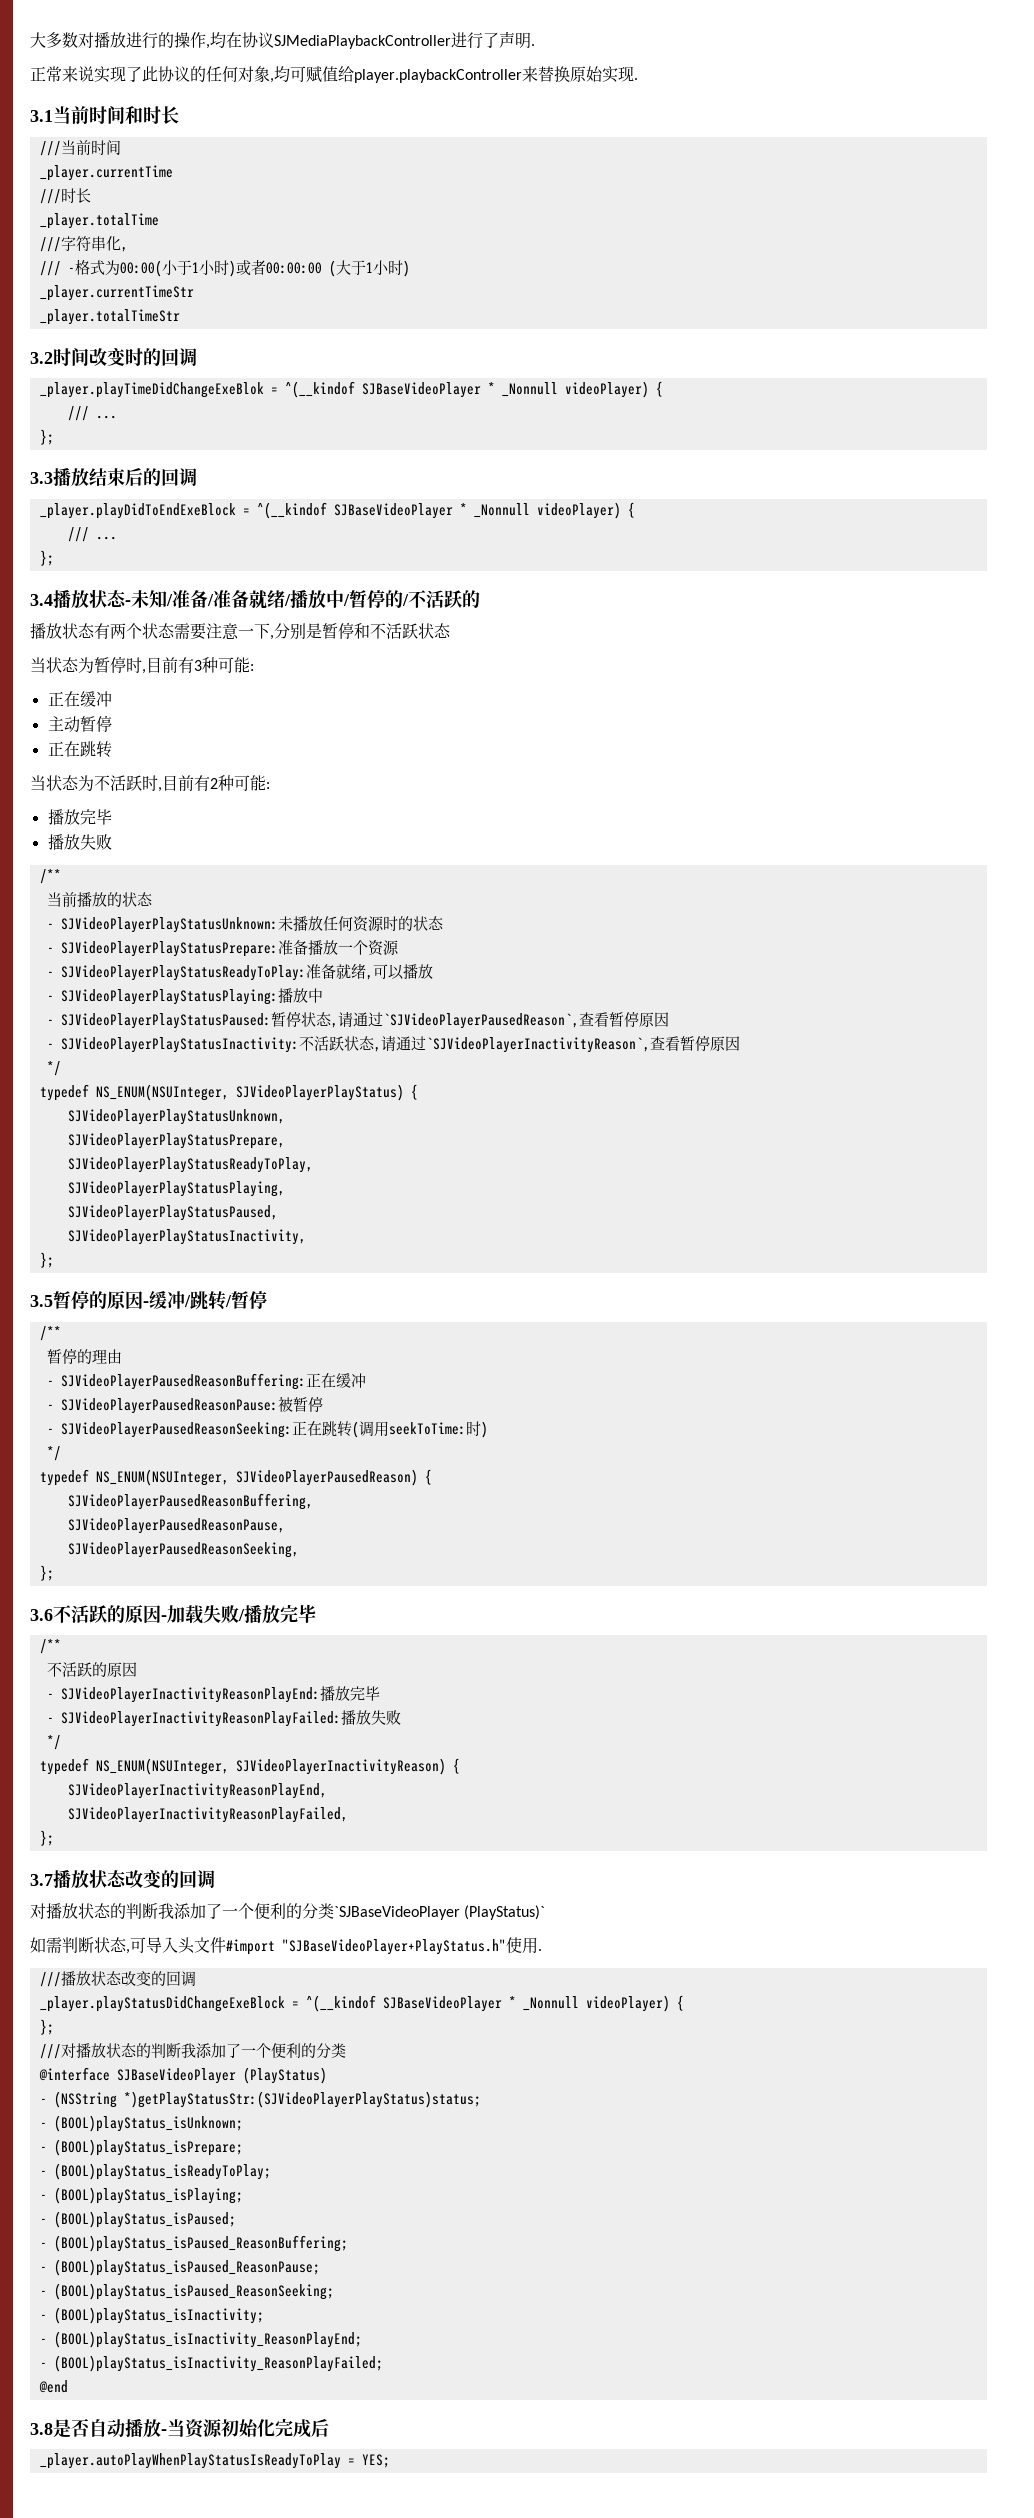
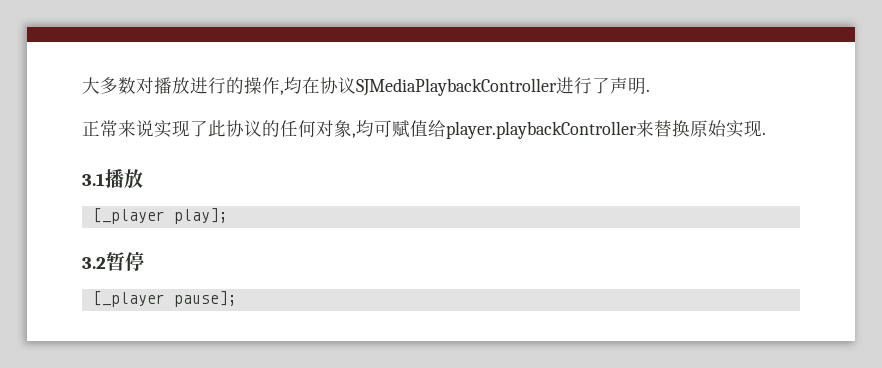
[53,106,179,125] [39,140,121,156] [39,165,173,181] [39,188,91,204] [39,213,159,229] [39,236,128,252] [39,259,410,277] [39,285,194,301] [39,309,180,325] [30,347,197,366] [39,381,663,398] [67,406,117,421] [39,429,54,445] [30,468,197,487] [39,502,635,519] [67,527,117,542] [39,550,54,566] [30,589,480,609] [30,622,451,640] [30,656,254,674] [47,691,112,707] [47,715,112,733] [47,741,112,758] [30,775,270,792] [47,809,112,825] [47,834,112,850] [39,869,61,884] [46,892,153,907] [46,916,444,933] [46,940,399,957] [46,963,433,981] [46,988,323,1005] [46,1011,669,1029] [46,1035,740,1053] [46,1061,61,1076] [39,1084,418,1101] [67,1109,285,1125] [67,1133,285,1149] [67,1157,313,1173] [67,1181,285,1197] [67,1205,278,1221] [67,1229,306,1245] [39,1252,54,1268] [30,1291,267,1310] [39,1326,61,1341] [46,1348,122,1364] [46,1373,366,1390] [46,1396,323,1414] [46,1421,488,1438] [46,1446,61,1461] [39,1469,432,1486] [67,1493,313,1510] [67,1518,285,1534] [67,1542,299,1558] [39,1565,54,1581] [30,1604,316,1624] [39,1639,61,1654] [46,1662,137,1677] [46,1686,380,1703] [46,1710,401,1727] [46,1735,61,1750] [39,1758,460,1775] [67,1783,327,1799] [67,1807,348,1823] [39,1830,54,1846] [30,1869,215,1889] [30,1903,546,1920] [30,1937,542,1955] [39,1971,196,1987] [39,1995,684,2012] [39,2019,54,2035] [39,2043,346,2059] [38,2067,327,2084] [39,2091,481,2108] [39,2115,243,2132] [39,2139,243,2156] [39,2163,271,2180] [39,2187,243,2204] [39,2211,236,2228] [39,2235,348,2252] [39,2259,320,2276] [39,2283,334,2300] [39,2307,264,2324] [39,2331,362,2348] [39,2355,383,2372] [38,2380,68,2393] [30,2418,329,2438] [39,2453,390,2469] 当前时间和时长 // ///当前时间 // _player.currentTime // ///时长 // _player.totalTime // ///字符串化, // /// -格式为00:00(小于1小时)或者00:00:00 (大于1小时) // _player.currentTimeStr // _player.totalTimeStr // 3.2时间改变时的回调 // _player.playTimeDidChangeExeBlok = ^(__kindof SJBaseVideoPlayer * _Nonnull videoPlayer) { // /// ... // }; // 3.3播放结束后的回调 // _player.playDidToEndExeBlock = ^(__kindof SJBaseVideoPlayer * _Nonnull videoPlayer) { // /// ... // }; // 3.4播放状态-未知/准备/准备就绪/播放中/暂停的/不活跃的 // 播放状态有两个状态需要注意一下,分别是暂停和不活跃状态 // 当状态为暂停时,目前有3种可能: // 正在缓冲 // 主动暂停 // 正在跳转 // 当状态为不活跃时,目前有2种可能: // 播放完毕 // 播放失败 // /** // 当前播放的状态 // - SJVideoPlayerPlayStatusUnknown:未播放任何资源时的状态 // - SJVideoPlayerPlayStatusPrepare:准备播放一个资源 // - SJVideoPlayerPlayStatusReadyToPlay:准备就绪,可以播放 // - SJVideoPlayerPlayStatusPlaying:播放中 // - SJVideoPlayerPlayStatusPaused:暂停状态,请通过`SJVideoPlayerPausedReason`,查看暂停原因 // - SJVideoPlayerPlayStatusInactivity:不活跃状态,请通过`SJVideoPlayerInactivityReason`,查看暂停原因 // */ // typedef NS_ENUM(NSUInteger, SJVideoPlayerPlayStatus) { // SJVideoPlayerPlayStatusUnknown, // SJVideoPlayerPlayStatusPrepare, // SJVideoPlayerPlayStatusReadyToPlay, // SJVideoPlayerPlayStatusPlaying, // SJVideoPlayerPlayStatusPaused, // SJVideoPlayerPlayStatusInactivity, // }; // 3.5暂停的原因-缓冲/跳转/暂停 // /** // 暂停的理由 // - SJVideoPlayerPausedReasonBuffering:正在缓冲 // - SJVideoPlayerPausedReasonPause:被暂停 // - SJVideoPlayerPausedReasonSeeking:正在跳转(调用seekToTime:时) // */ // typedef NS_ENUM(NSUInteger, SJVideoPlayerPausedReason) { // SJVideoPlayerPausedReasonBuffering, // SJVideoPlayerPausedReasonPause, // SJVideoPlayerPausedReasonSeeking, // }; // 3.6不活跃的原因-加载失败/播放完毕 // /** // 不活跃的原因 // - SJVideoPlayerInactivityReasonPlayEnd:播放完毕 // - SJVideoPlayerInactivityReasonPlayFailed:播放失败 // */ // typedef NS_ENUM(NSUInteger, SJVideoPlayerInactivityReason) { // SJVideoPlayerInactivityReasonPlayEnd, // SJVideoPlayerInactivityReasonPlayFailed, // }; // 3.7播放状态改变的回调 // 对播放状态的判断我添加了一个便利的分类`SJBaseVideoPlayer (PlayStatus)` // 如需判断状态,可导入头文件#import "SJBaseVideoPlayer+PlayStatus.h"使用. // ///播放状态改变的回调 // _player.playStatusDidChangeExeBlock = ^(__kindof SJBaseVideoPlayer * _Nonnull videoPlayer) { // }; // ///对播放状态的判断我添加了一个便利的分类 // @interface SJBaseVideoPlayer (PlayStatus) // - (NSString *)getPlayStatusStr:(SJVideoPlayerPlayStatus)status; // - (BOOL)playStatus_isUnknown; // - (BOOL)playStatus_isPrepare; // - (BOOL)playStatus_isReadyToPlay; // - (BOOL)playStatus_isPlaying; // - (BOOL)playStatus_isPaused; // - (BOOL)playStatus_isPaused_ReasonBuffering; // - (BOOL)playStatus_isPaused_ReasonPause; // - (BOOL)playStatus_isPaused_ReasonSeeking; // - (BOOL)playStatus_isInactivity; // - (BOOL)playStatus_isInactivity_ReasonPlayEnd; // - (BOOL)playStatus_isInactivity_ReasonPlayFailed; // @end // 3.8是否自动播放-当资源初始化完成后 // _player.autoPlayWhenPlayStatusIsReadyToPlay = YES; -> [105,169,143,189] [92,208,228,224] [82,252,144,271] [92,291,237,307] 播放 // [_player play]; // 3.2暂停 // [_player pause];

